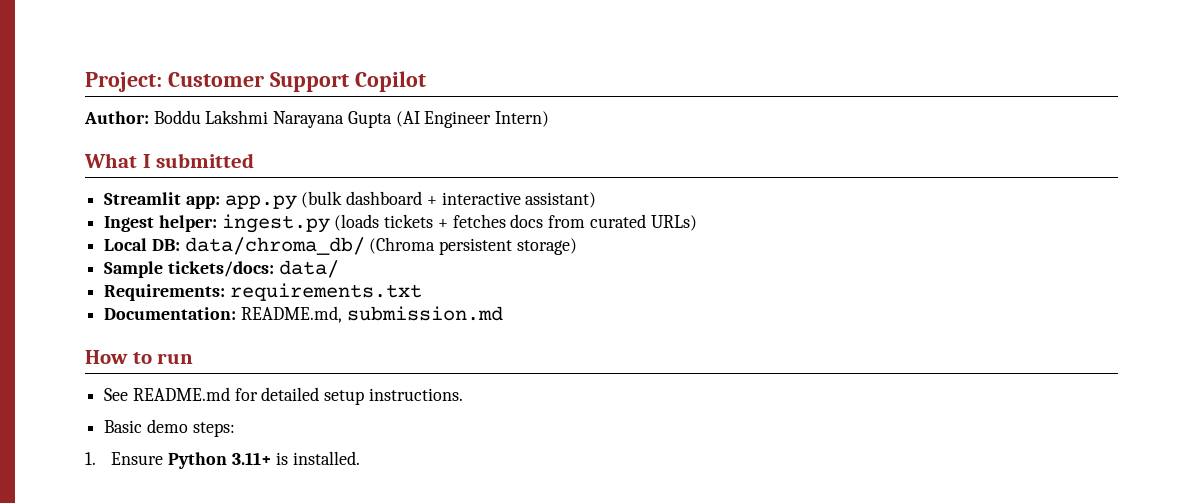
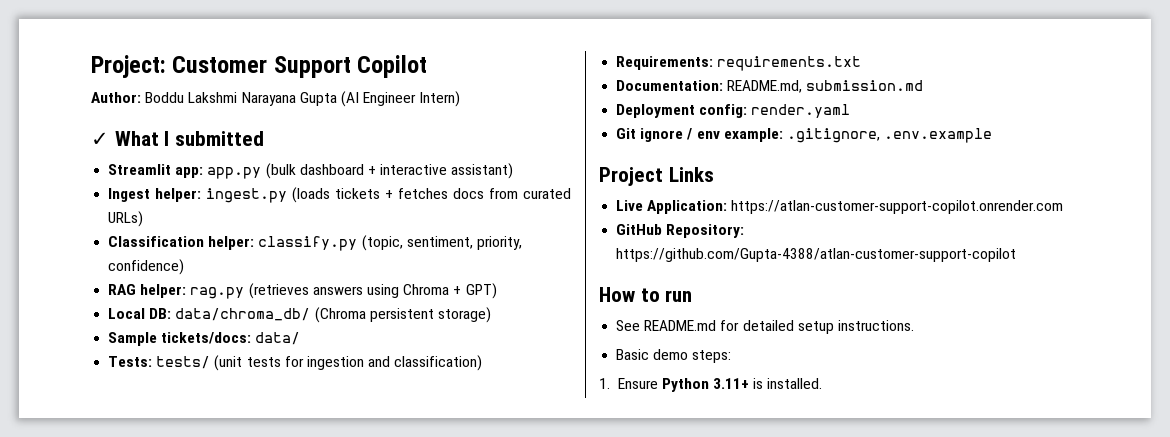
(550, 119) none -> [91,132,109,146] ✓
(697, 223) none -> [108,235,522,251] [108,259,185,275] [108,283,497,299] // Classification helper: classify.py (topic, sentiment, priority, confidence) // RAG helper: rag.py (retrieves answers using Chroma + GPT)
(339, 269) none -> [108,355,483,371] // Tests: tests/ (unit tests for ingestion and classification)
(503, 313) none -> [616,104,851,118] [616,128,993,143] [599,167,714,186] [616,200,1064,214] [616,224,745,238] [616,248,1017,262] // Deployment config: render.yaml // Git ignore / env example: .gitignore, .env.example // Project Links // Live Application: https://atlan-customer-support-copilot.onrender.com // GitHub Repository: https://github.com/Gupta-4388/atlan-customer-support-copilot

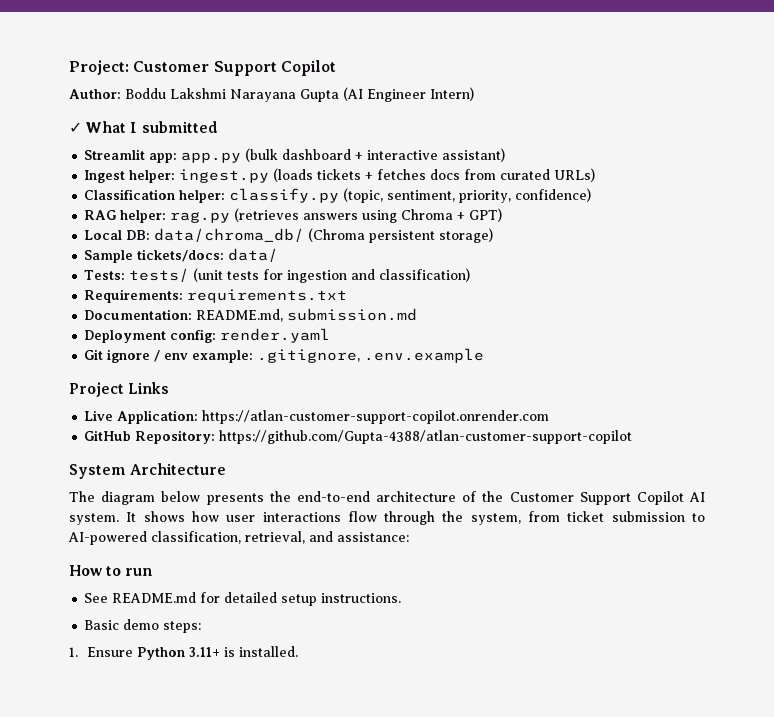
(1017, 255) none -> [69,463,227,479] [69,491,705,505] [69,511,705,525] [68,531,409,545] // System Architecture // The diagram below presents the end-to-end architecture of the Customer Support Copilot AI system. It shows how user interactions flow through the system, from ticket submission to AI-powered classification, retrieval, and assistance:

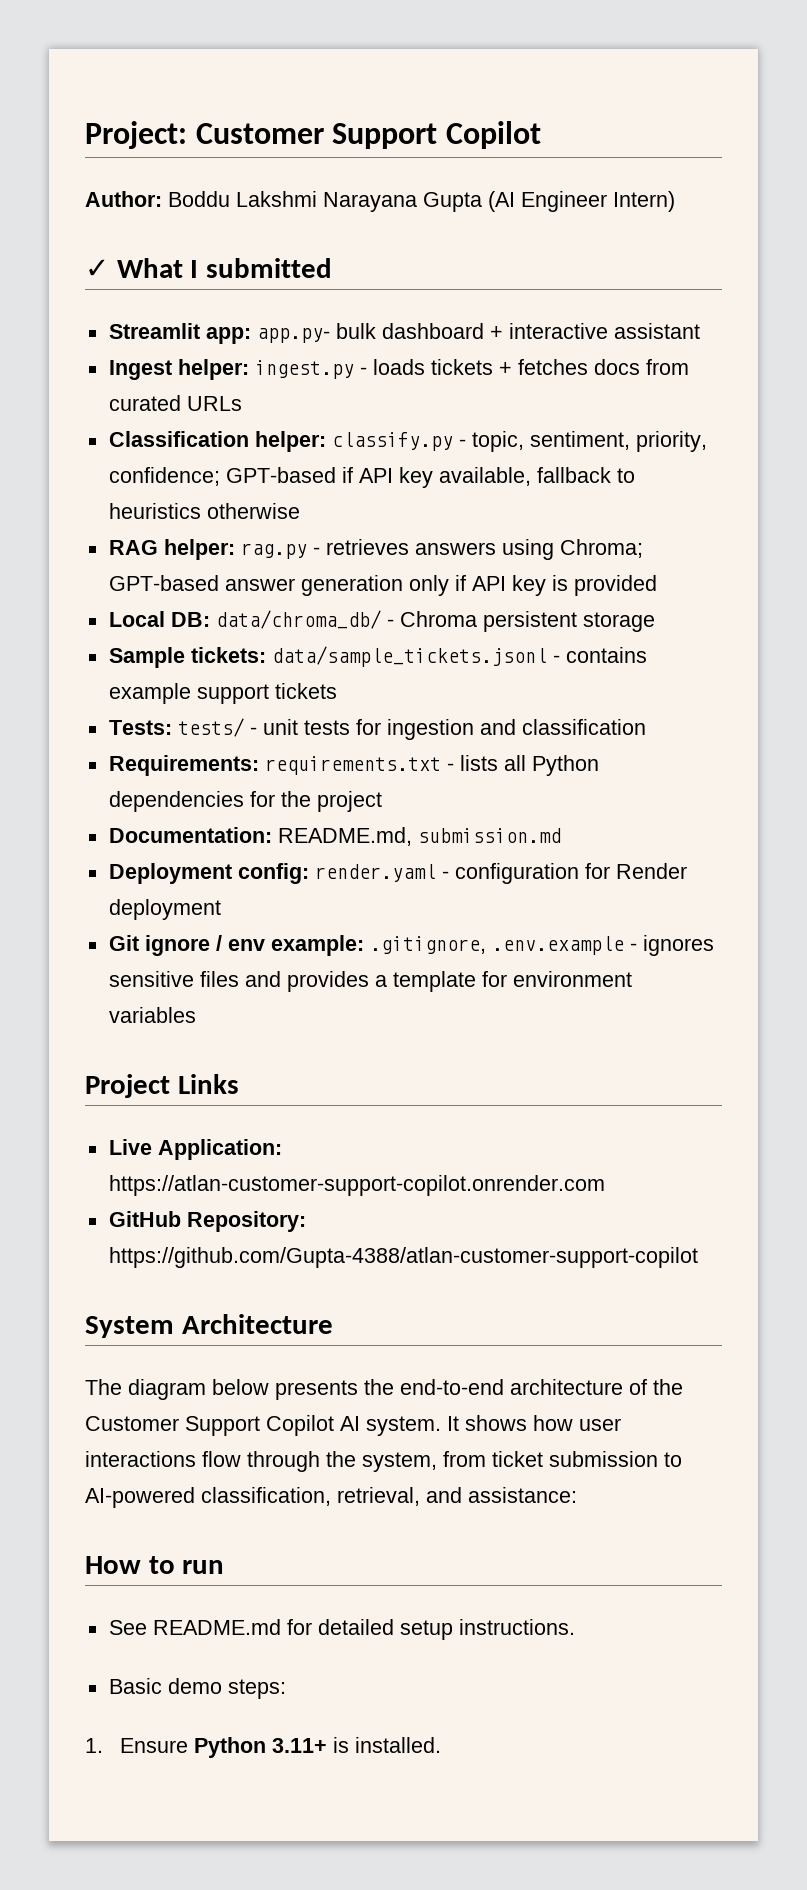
[181,148,279,163] app.py (bulk -> [256,323,376,343] app.py- bulk
[442,148,506,162] assistant) -> [613,323,700,339] assistant
[273,168,314,182] (loads -> [359,359,425,375] - loads
[554,168,596,182] URLs) -> [186,396,242,411] URLs
[343,188,592,203] [84,208,503,223] [84,228,494,243] [84,248,279,263] (topic, sentiment, priority, confidence) // RAG helper: rag.py (retrieves answers using Chroma + GPT) // Local DB: data/chroma_db/ (Chroma persistent storage) // Sample tickets/docs: data/ -> [458,431,707,452] [108,467,635,488] [108,503,300,519] [108,539,643,560] [108,575,657,596] [108,610,655,632] [108,646,647,668] [108,683,337,704] - topic, sentiment, priority, confidence; GPT-based if API key available, fallback to heuristics otherwise // RAG helper: rag.py - retrieves answers using Chroma; GPT-based answer generation only if API key is provided // Local DB: data/chroma_db/ - Chroma persistent storage // Sample tickets: data/sample_tickets.jsonl - contains example support tickets
[193,268,224,282] (unit -> [249,719,298,735] - unit
[379,268,471,282] classification) -> [521,719,646,735] classification
(348, 296) none -> [446,755,599,776] [108,791,382,812] - lists all Python dependencies for the project
(331, 335) none -> [441,863,687,884] [108,899,221,920] - configuration for Render deployment
(485, 355) none -> [629,935,714,956] [108,971,632,992] [108,1007,196,1023] - ignores sensitive files and provides a template for environment variables

